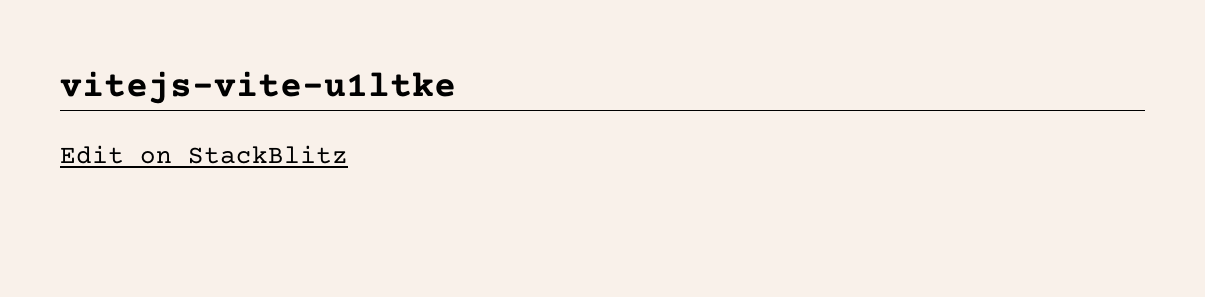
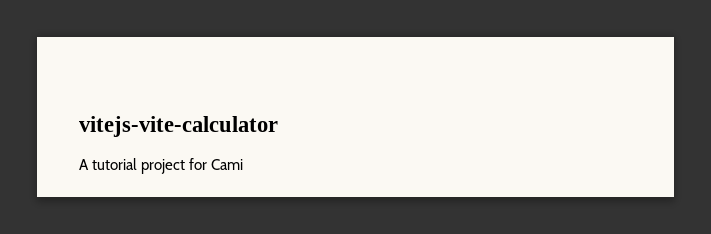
[60,71,456,104] [60,145,348,164] vitejs-vite-u1ltke // Edit on StackBlitz -> [79,116,278,137] [79,158,244,174] vitejs-vite-calculator // A tutorial project for Cami

